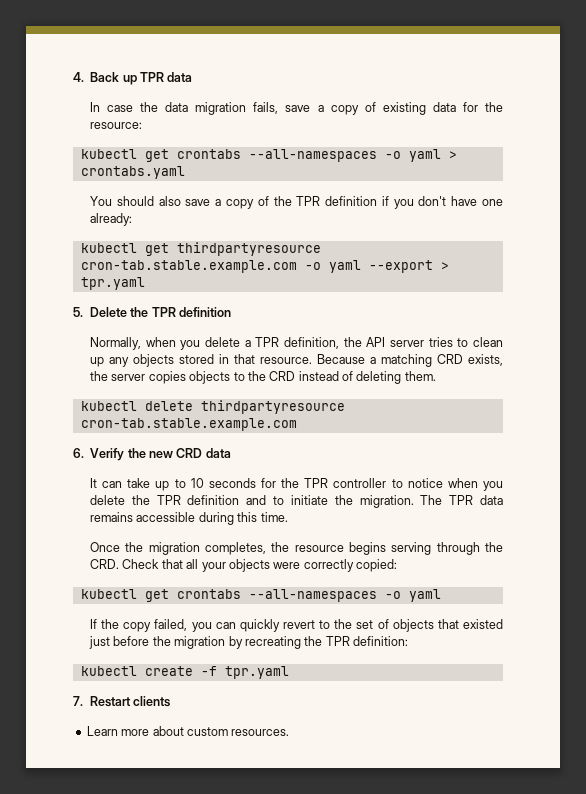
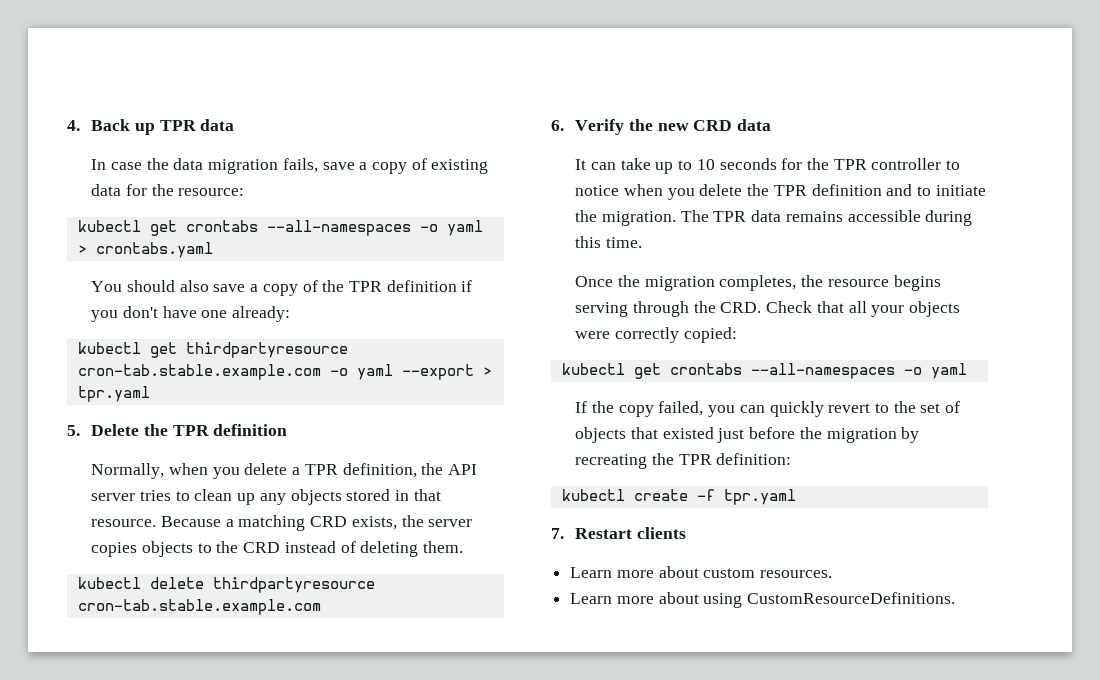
(290, 732) none -> [570,592,956,608] // Learn more about using CustomResourceDefinitions.

